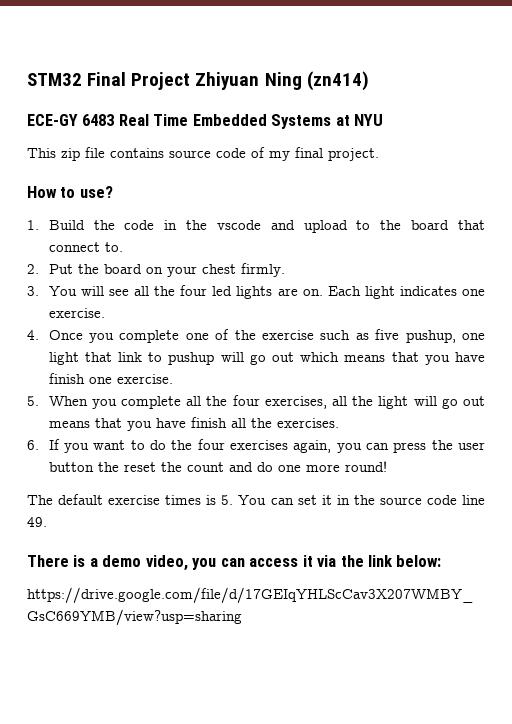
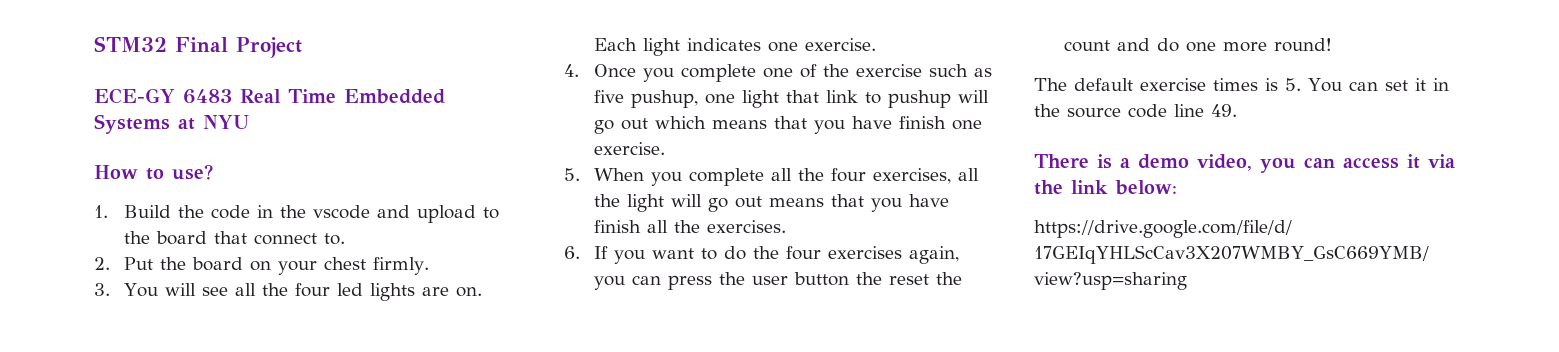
[195,71,369,91] Zhiyuan Ning (zn414) -> (302, 47) none
[27,147,379,161] // This zip file contains source code of my final project. -> (249, 122) none

